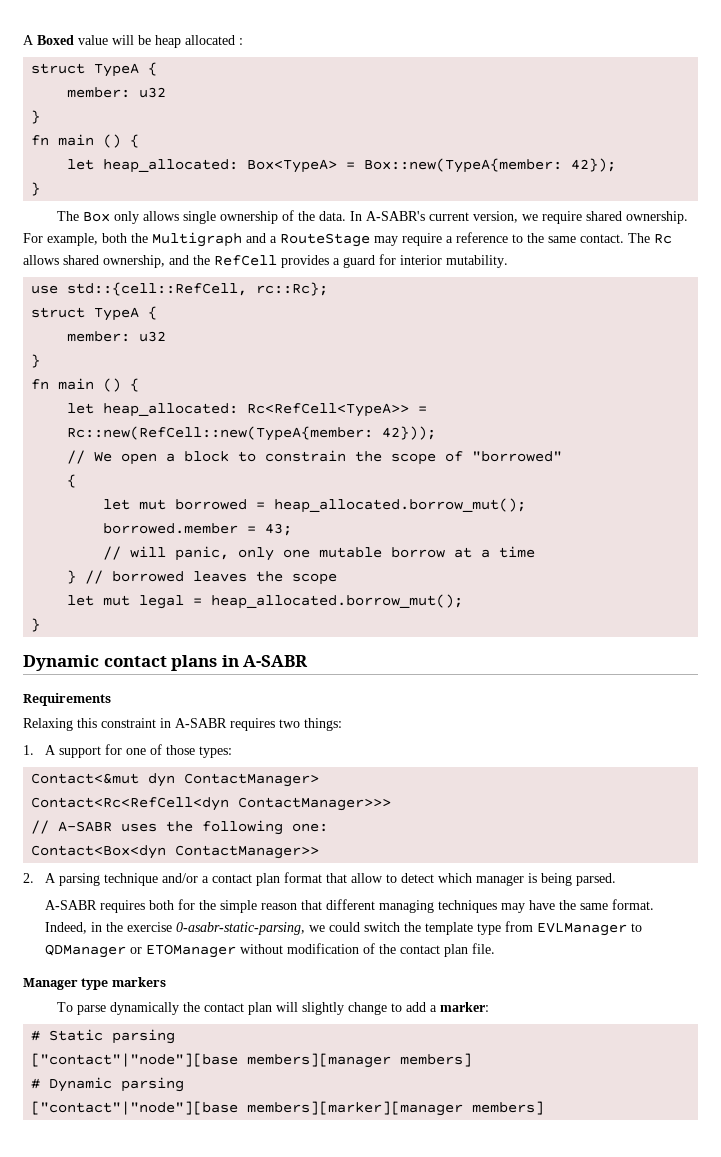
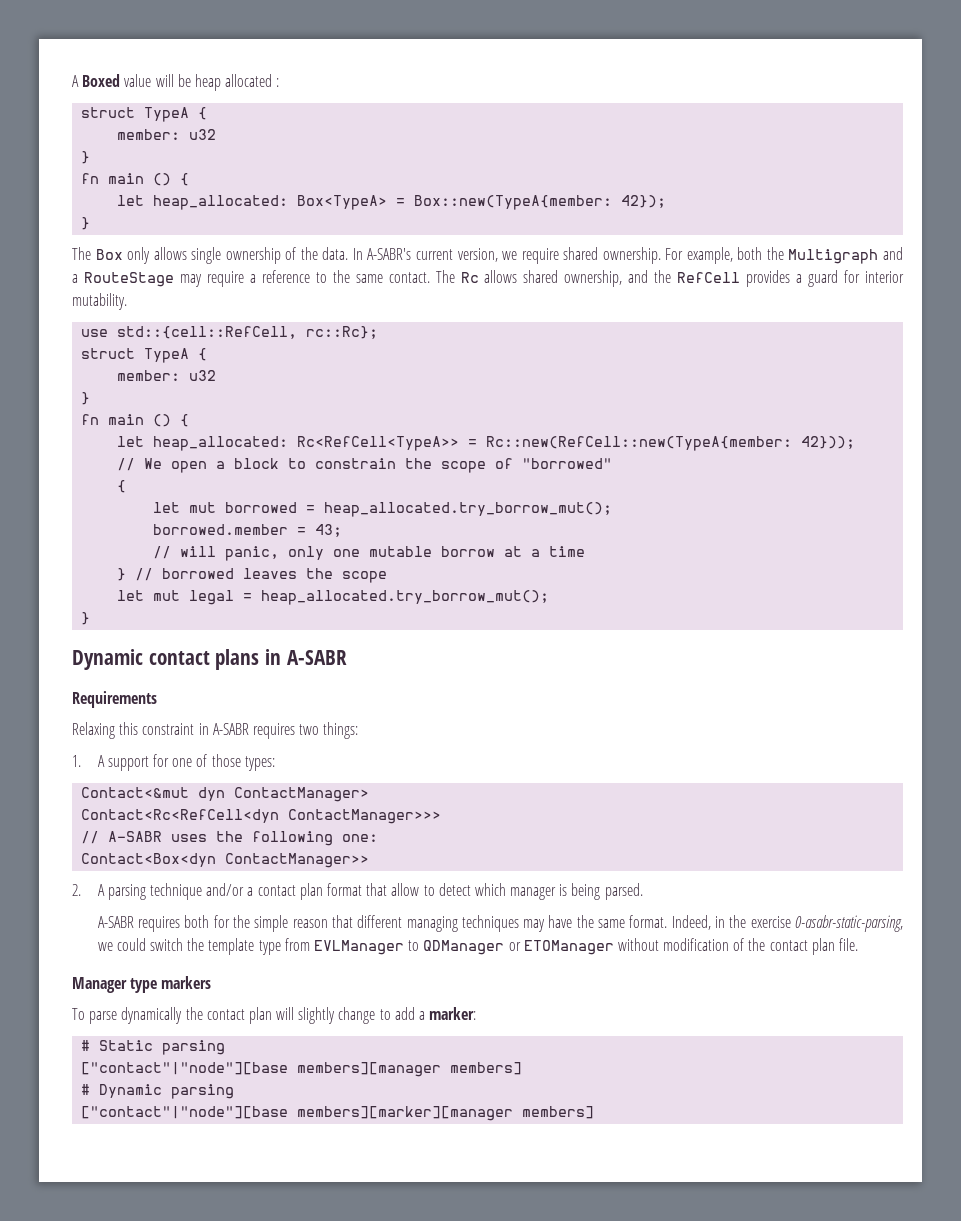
[274,498,527,513] heap_allocated.borrow_mut(); -> [324,502,613,517] heap_allocated.try_borrow_mut();
[211,594,464,609] heap_allocated.borrow_mut(); -> [261,590,550,605] heap_allocated.try_borrow_mut();

